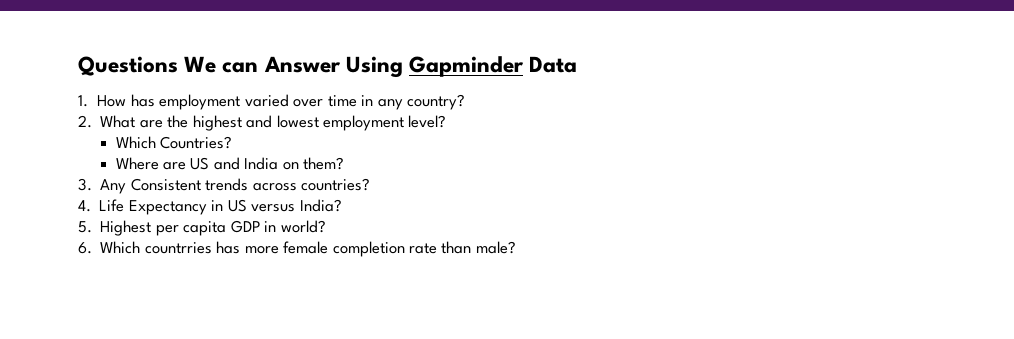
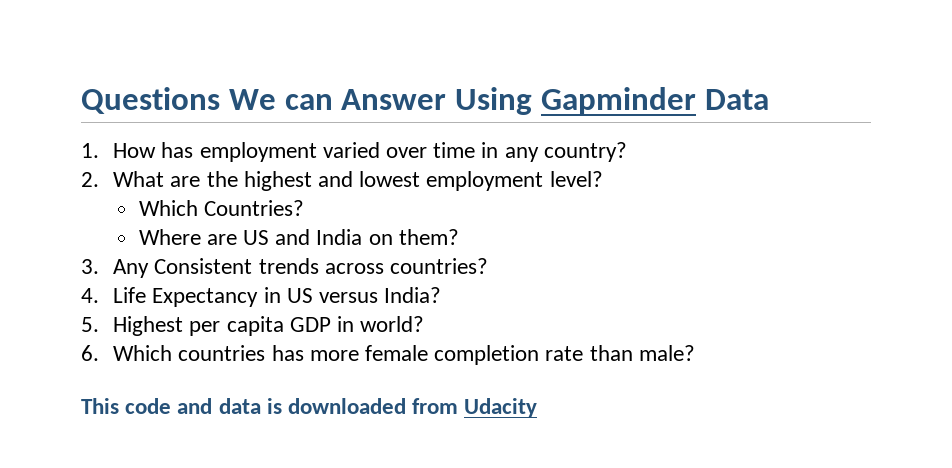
[144,242,212,254] countrries -> [178,345,266,361] countries
(516, 247) none -> [81,398,538,418] // This code and data is downloaded from Udacity

